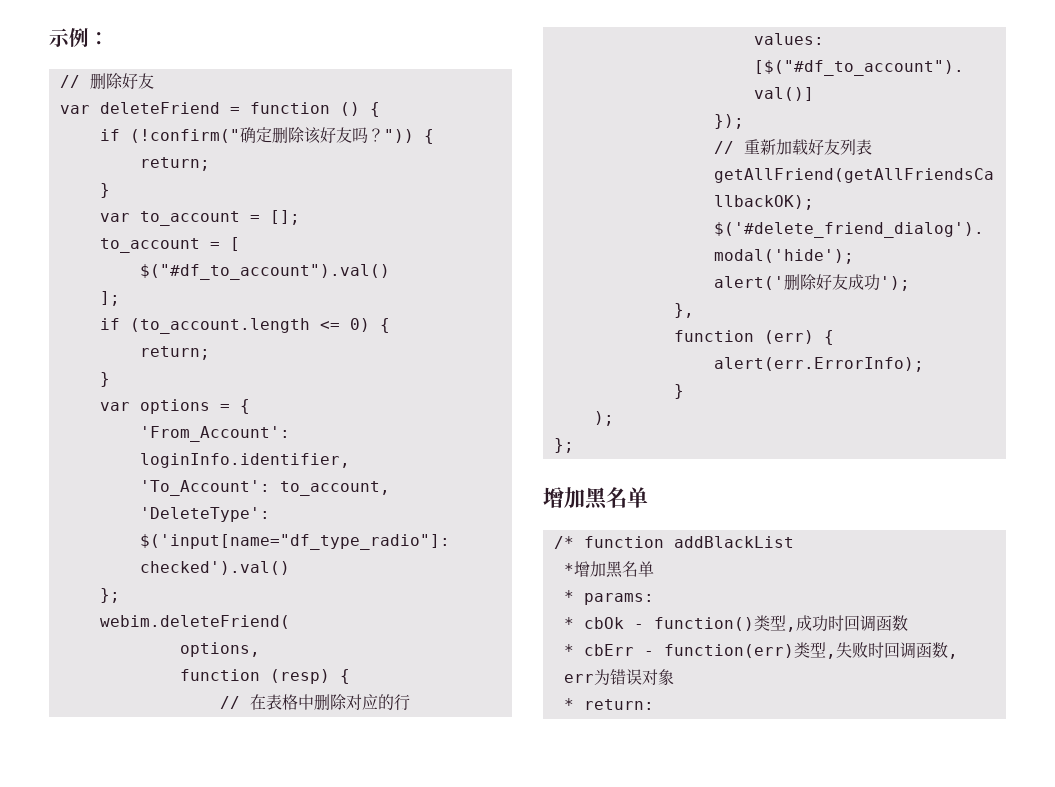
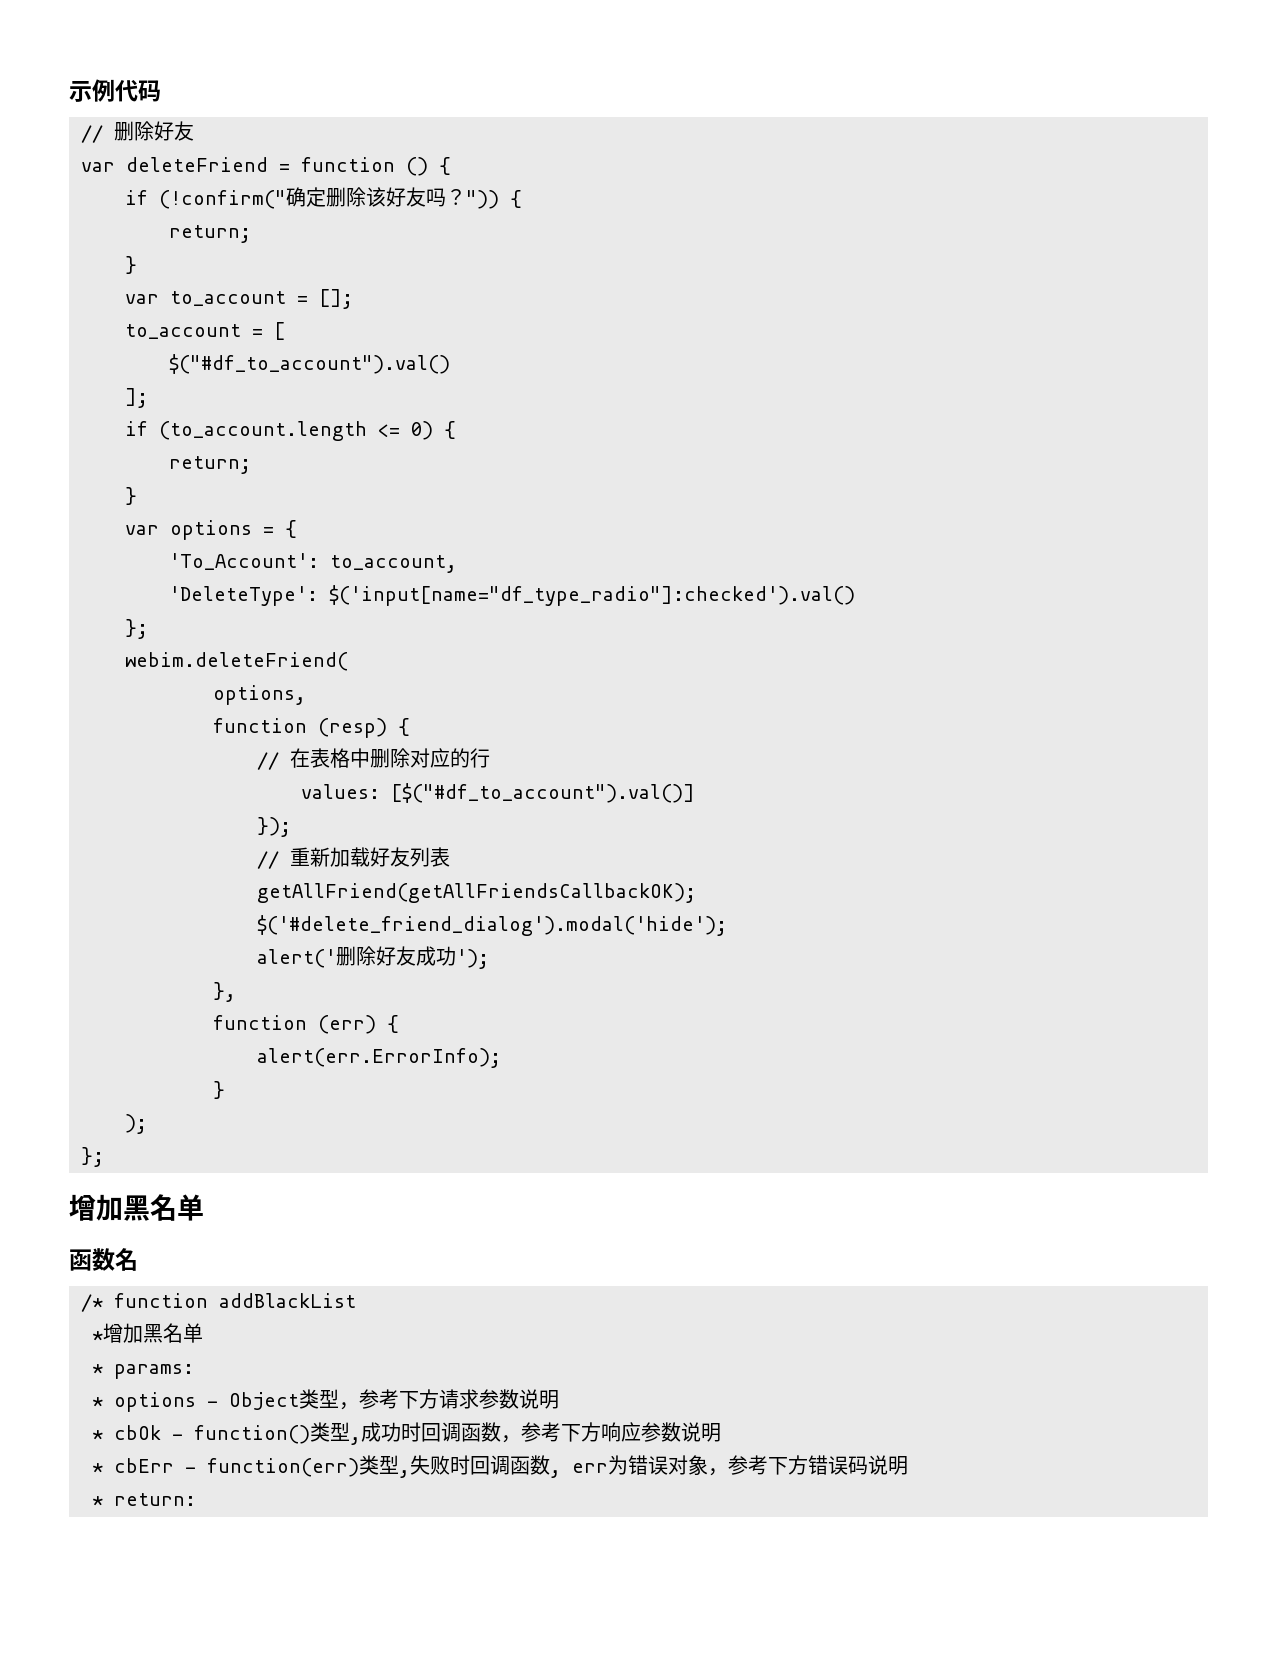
[89,32,109,45] ： -> [115,80,161,102] 代码
[139,426,290,442] [139,453,350,468] // 'From_Account': loginInfo.identifier, -> (297, 529) none
(648, 497) none -> [69,1248,138,1271] // 函数名
(654, 599) none -> [92,1389,559,1412] // * options - Object类型，参考下方请求参数说明
(908, 623) none -> [501,1422,721,1443] ，参考下方响应参数说明
(674, 677) none -> [708,1455,908,1476] ，参考下方错误码说明

